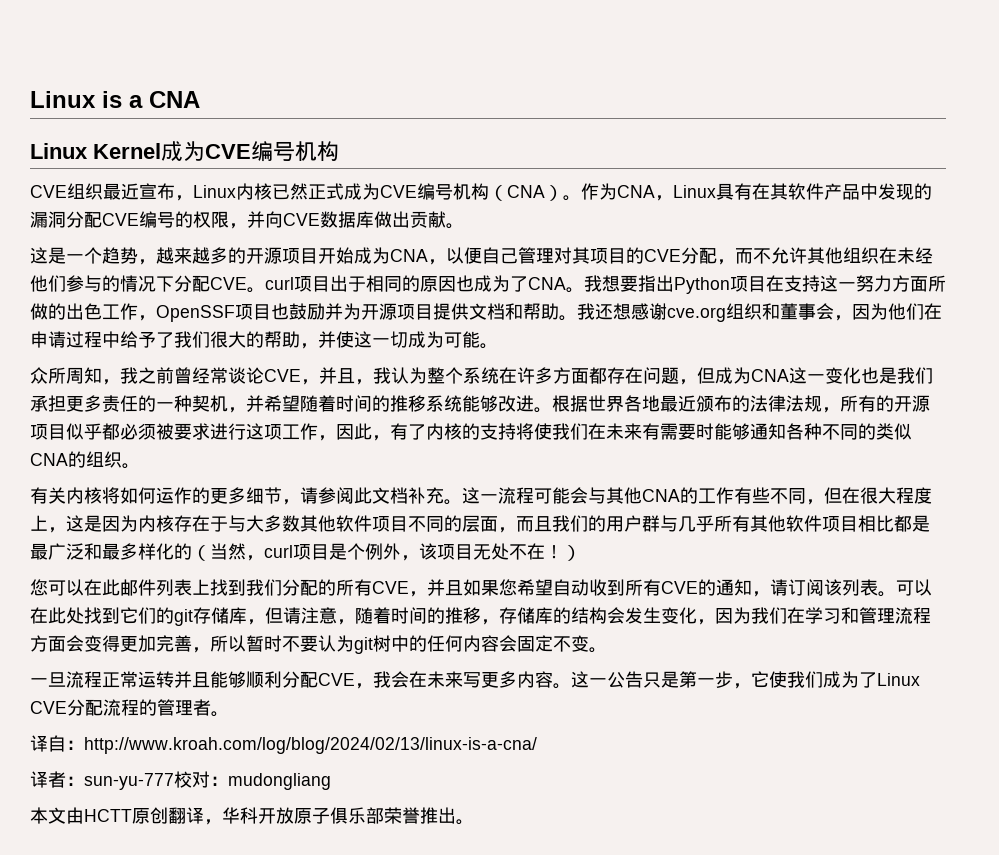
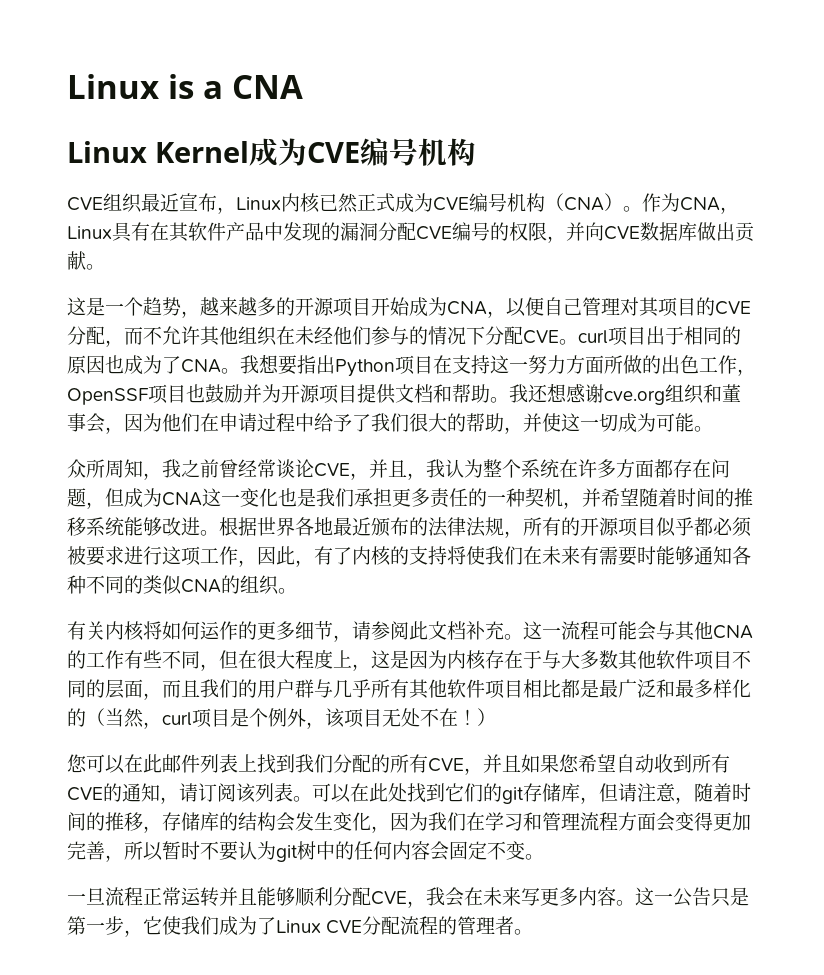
[30,735,537,754] [30,771,331,790] [30,807,474,825] // 译自：http://www.kroah.com/log/blog/2024/02/13/linux-is-a-cna/ // 译者：sun-yu-777校对：mudongliang // 本文由HCTT原创翻译，华科开放原子俱乐部荣誉推出。 -> (534, 932) none

